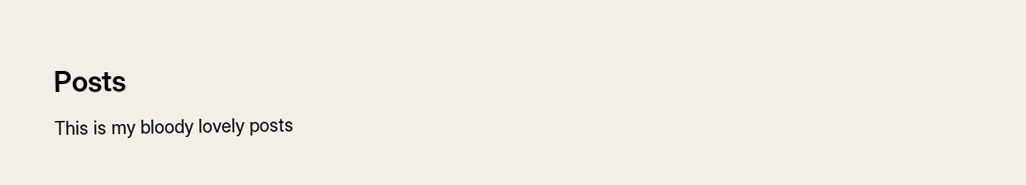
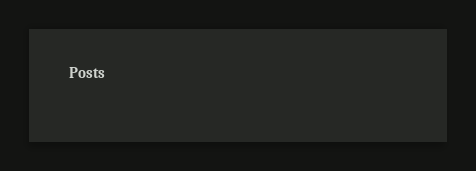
[54,118,294,139] // This is my bloody lovely posts -> (105, 72) none

